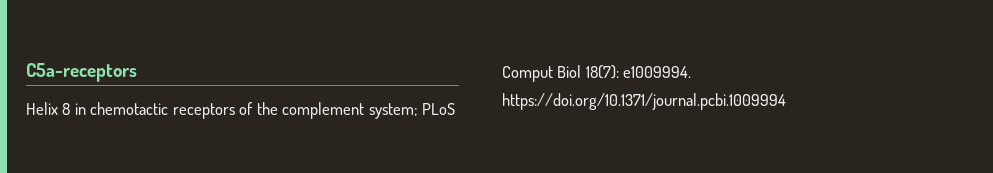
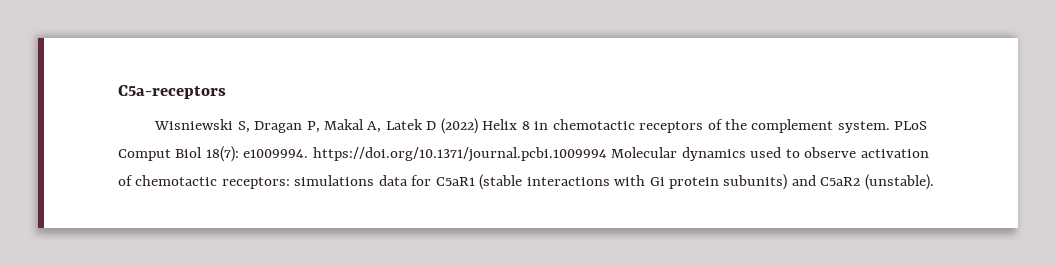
(137, 72) none -> [154,118,478,134] Wisniewski S, Dragan P, Makal A, Latek D (2022)
[368,103,418,119] system; -> [837,121,890,133] system.
(786, 101) none -> [611,147,929,161] [118,174,934,190] Molecular dynamics used to observe activation of chemotactic receptors: simulations data for C5aR1 (stable interactions with Gi protein subunits) and C5aR2 (unstable).

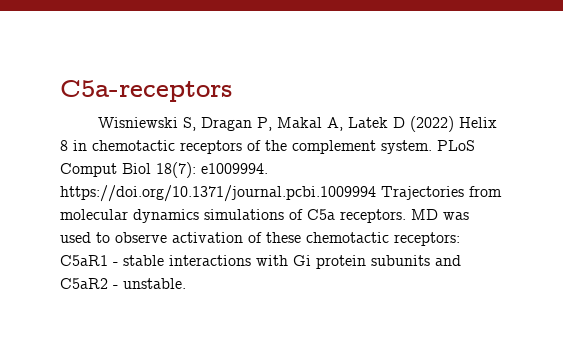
[611,147,746,161] Molecular dynamics -> [381,186,502,200] [60,209,469,223] Trajectories from molecular dynamics simulations of C5a receptors. MD was
(133, 180) none -> [266,232,301,243] these
[294,174,523,190] simulations data for C5aR1 (stable -> [60,255,164,266] C5aR1 - stable
[723,174,788,190] subunits) -> [371,255,430,266] subunits
[864,174,934,190] (unstable). -> [113,278,186,289] - unstable.

